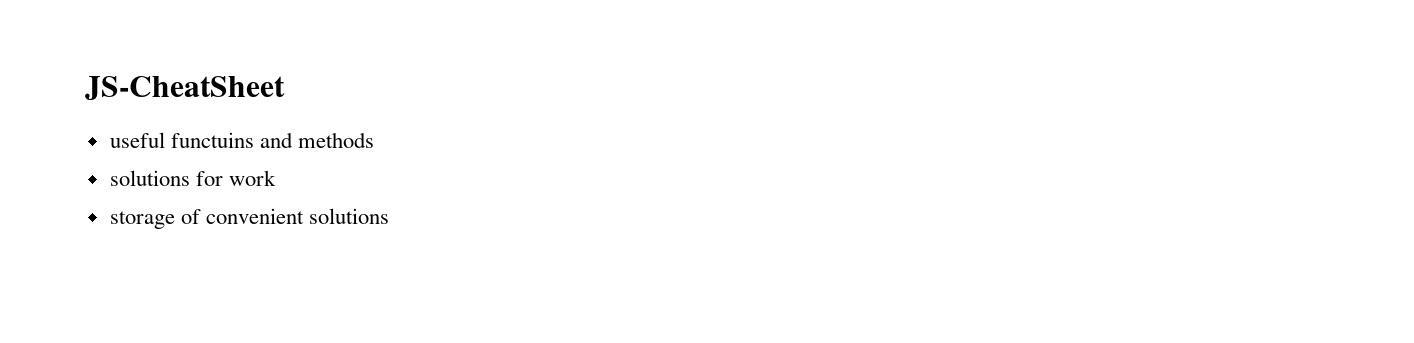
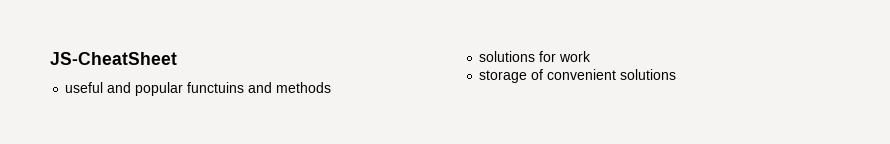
(165, 140) none -> [107,82,184,96] and popular

